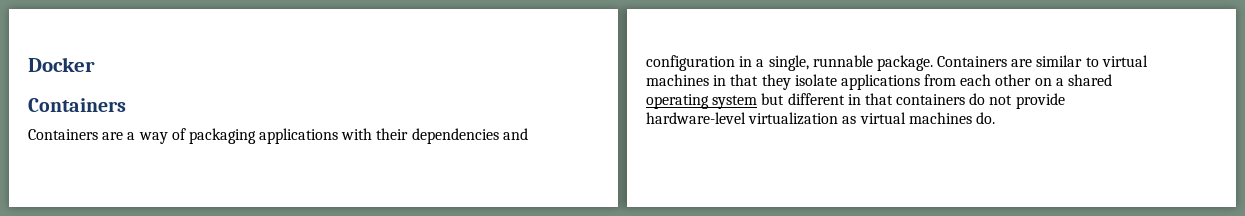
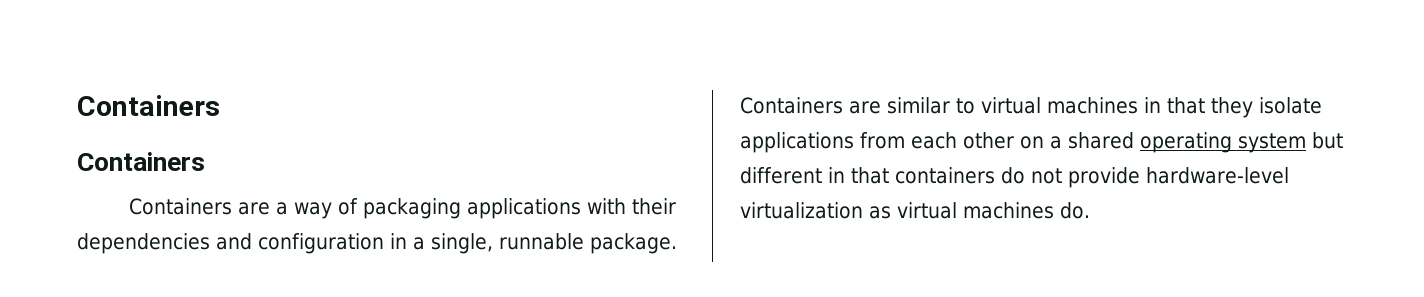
[28,57,95,72] Docker -> [77,95,220,116] Containers

